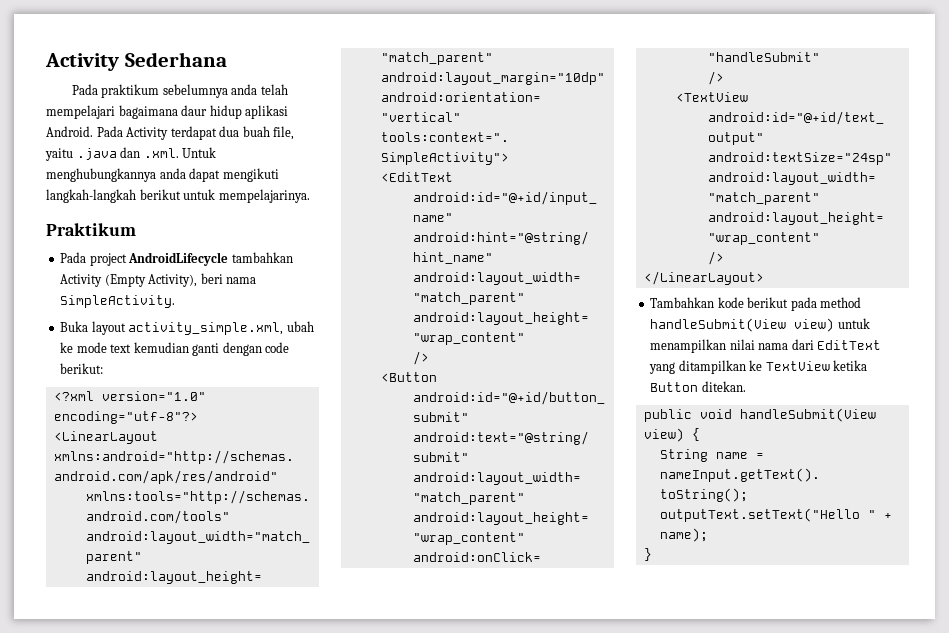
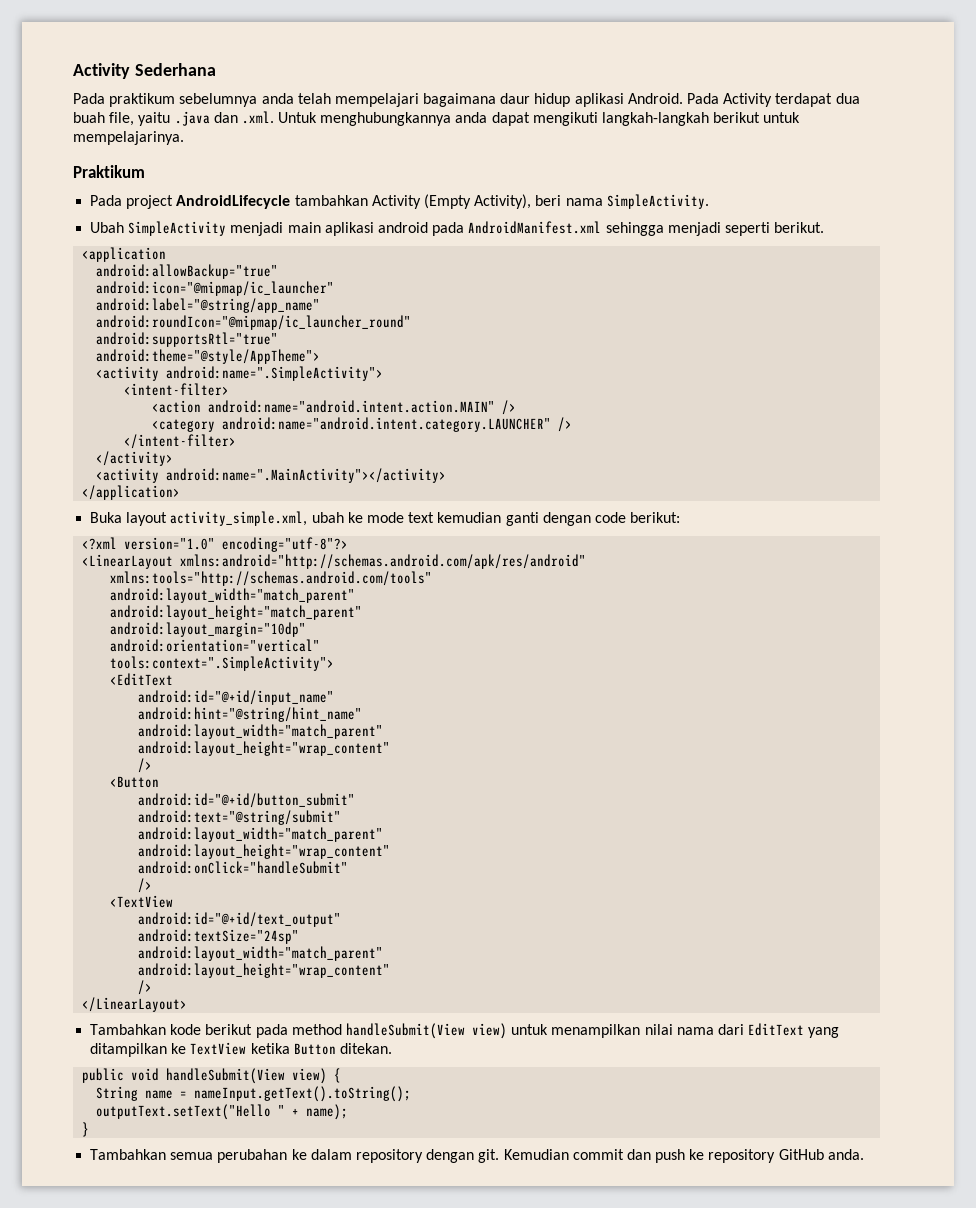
(176, 301) none -> [90,221,825,236] [82,247,167,262] [96,264,279,279] [96,281,335,296] [96,298,321,313] [96,315,412,330] [96,332,279,347] [96,349,321,364] [96,366,384,381] [124,383,230,396] [152,400,517,415] [152,417,573,432] [124,434,237,449] [96,451,174,466] [96,468,447,483] [82,485,181,500] // Ubah SimpleActivity menjadi main aplikasi android pada AndroidManifest.xml sehingga menjadi seperti berikut. // <application // android:allowBackup="true" // android:icon="@mipmap/ic_launcher" // android:label="@string/app_name" // android:roundIcon="@mipmap/ic_launcher_round" // android:supportsRtl="true" // android:theme="@style/AppTheme"> // <activity android:name=".SimpleActivity"> // <intent-filter> // <action android:name="android.intent.action.MAIN" /> // <category android:name="android.intent.category.LAUNCHER" /> // </intent-filter> // </activity> // <activity android:name=".MainActivity"></activity> // </application>
(652, 554) none -> [90,1149,864,1163] // Tambahkan semua perubahan ke dalam repository dengan git. Kemudian commit dan push ke repository GitHub anda.

